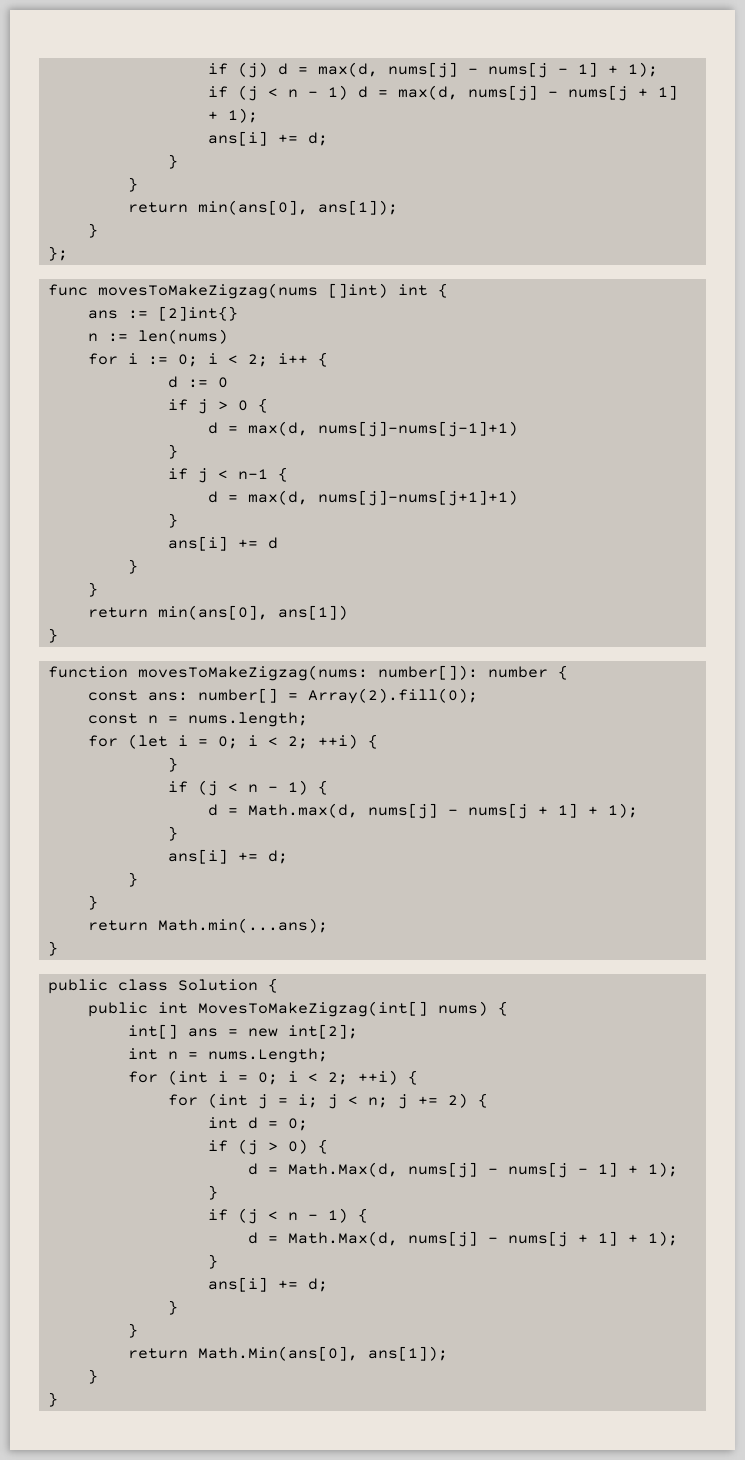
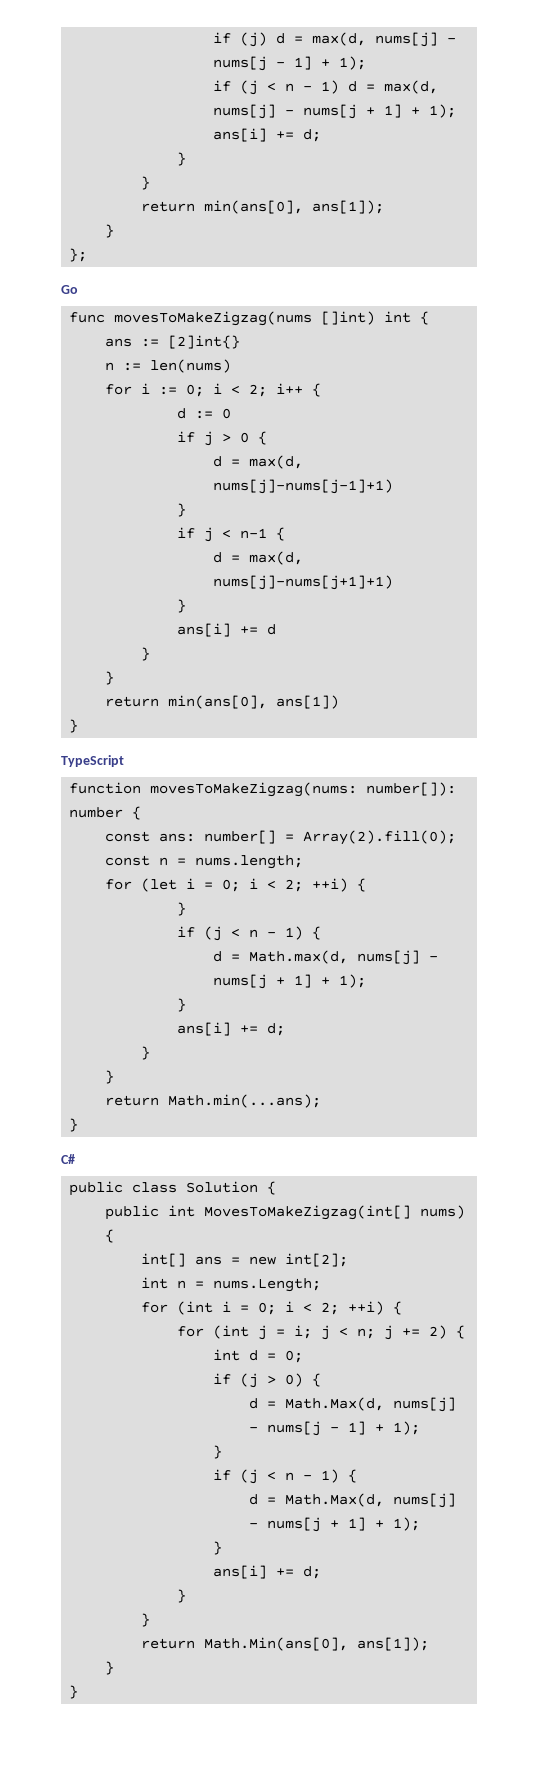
(68, 253) none -> [61,285,78,294] // Go
(58, 635) none -> [61,755,124,767] // TypeScript
(58, 948) none -> [61,1154,75,1164] // C#

